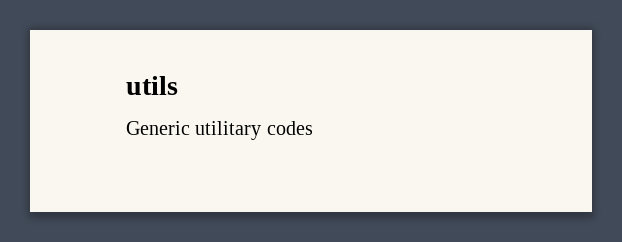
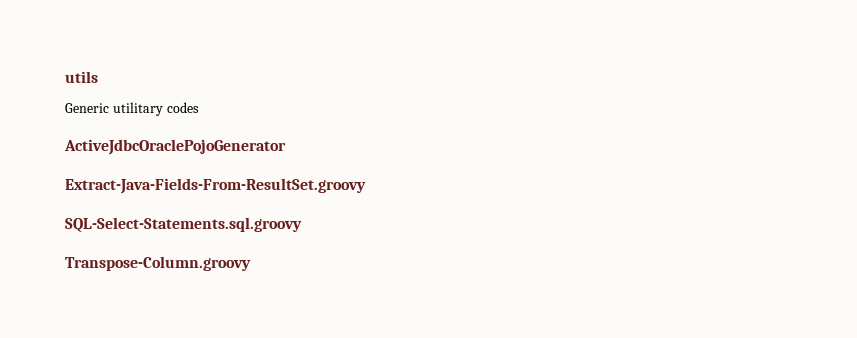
(313, 128) none -> [64,139,286,155] [65,178,366,194] [65,217,302,232] [65,256,251,271] // ActiveJdbcOraclePojoGenerator // Extract-Java-Fields-From-ResultSet.groovy // SQL-Select-Statements.sql.groovy // Transpose-Column.groovy

